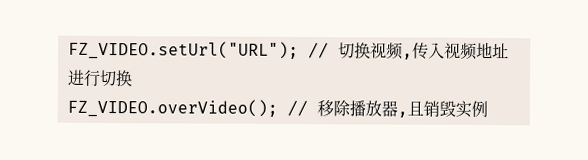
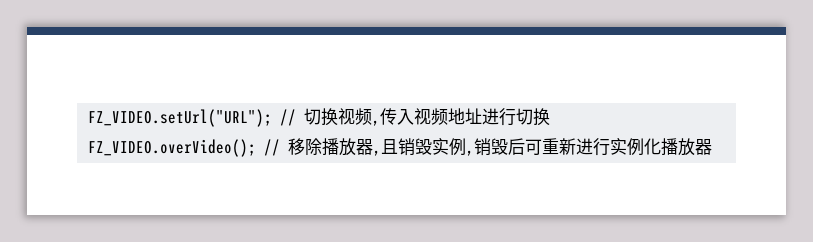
(489, 109) none -> [465,138,712,156] ,销毁后可重新进行实例化播放器

